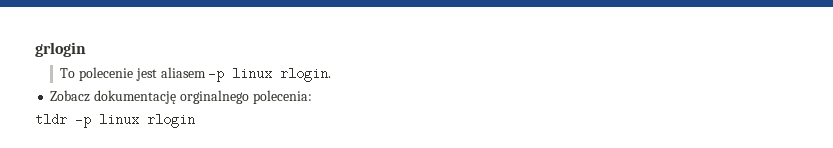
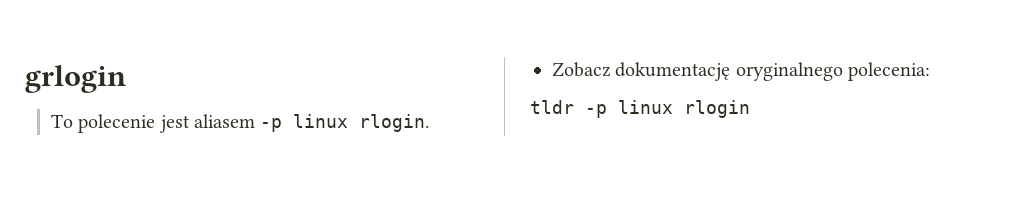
[179,90,249,104] orginalnego -> [735,62,843,81] oryginalnego

